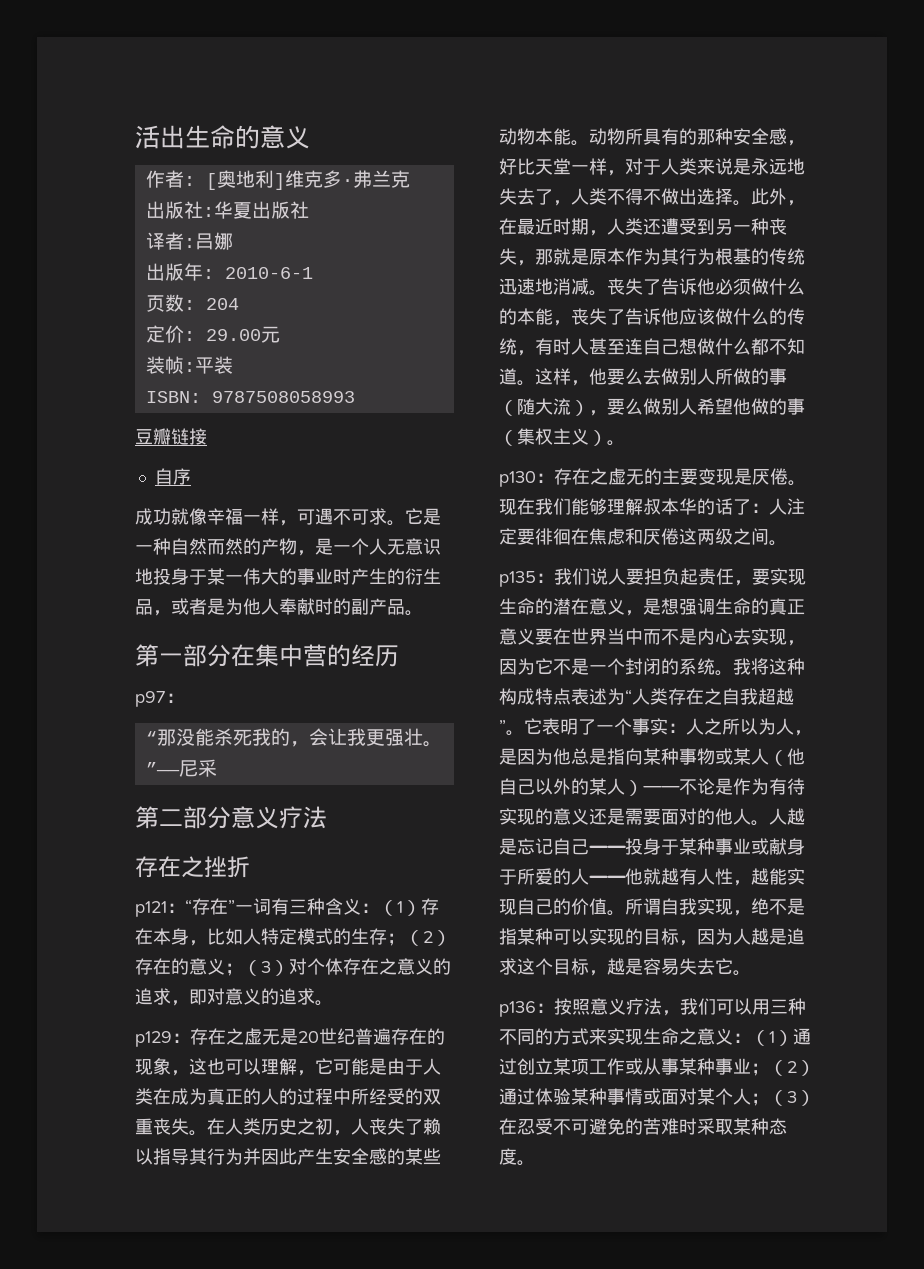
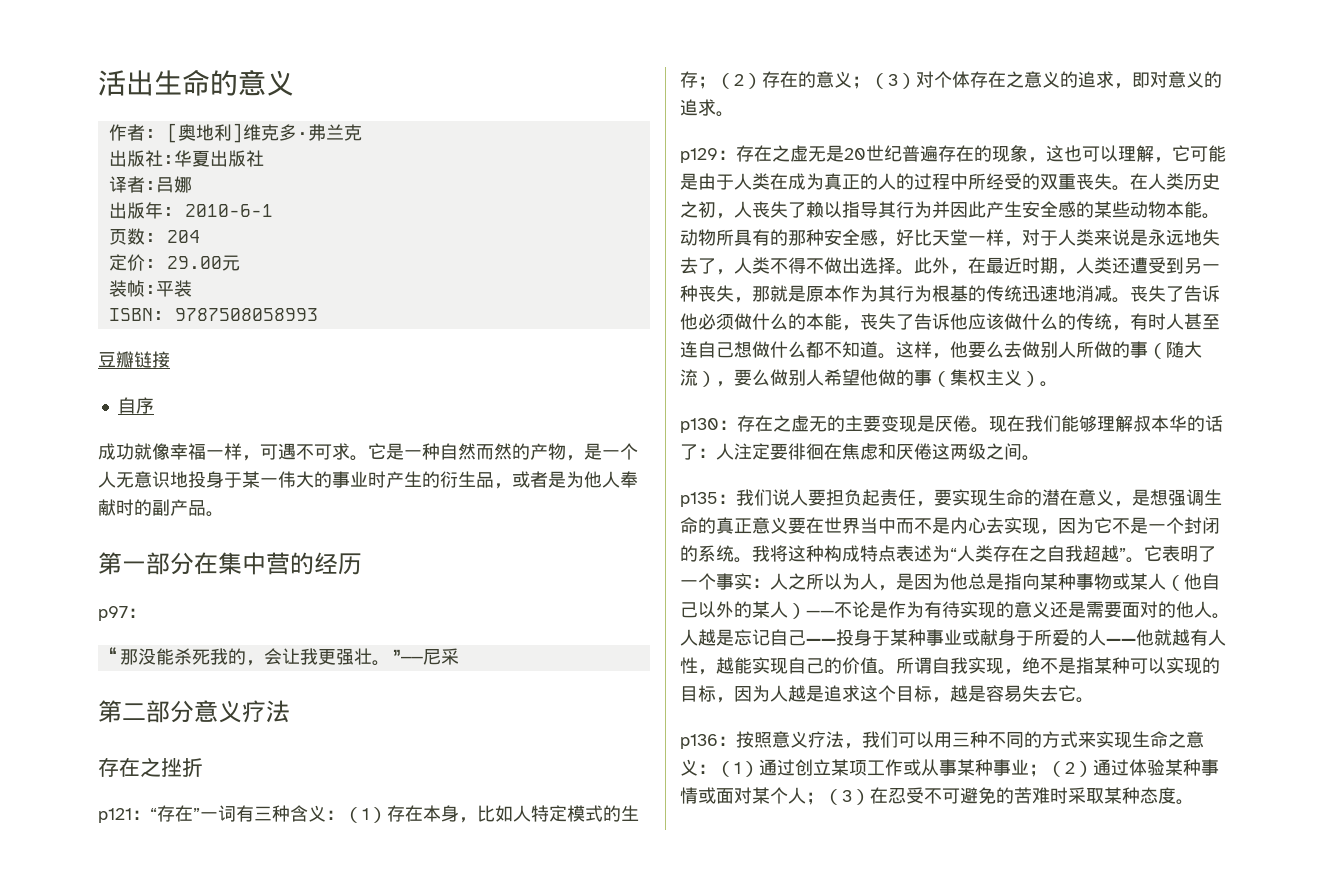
[207,508,225,525] 辛 -> [170,443,188,460] 幸

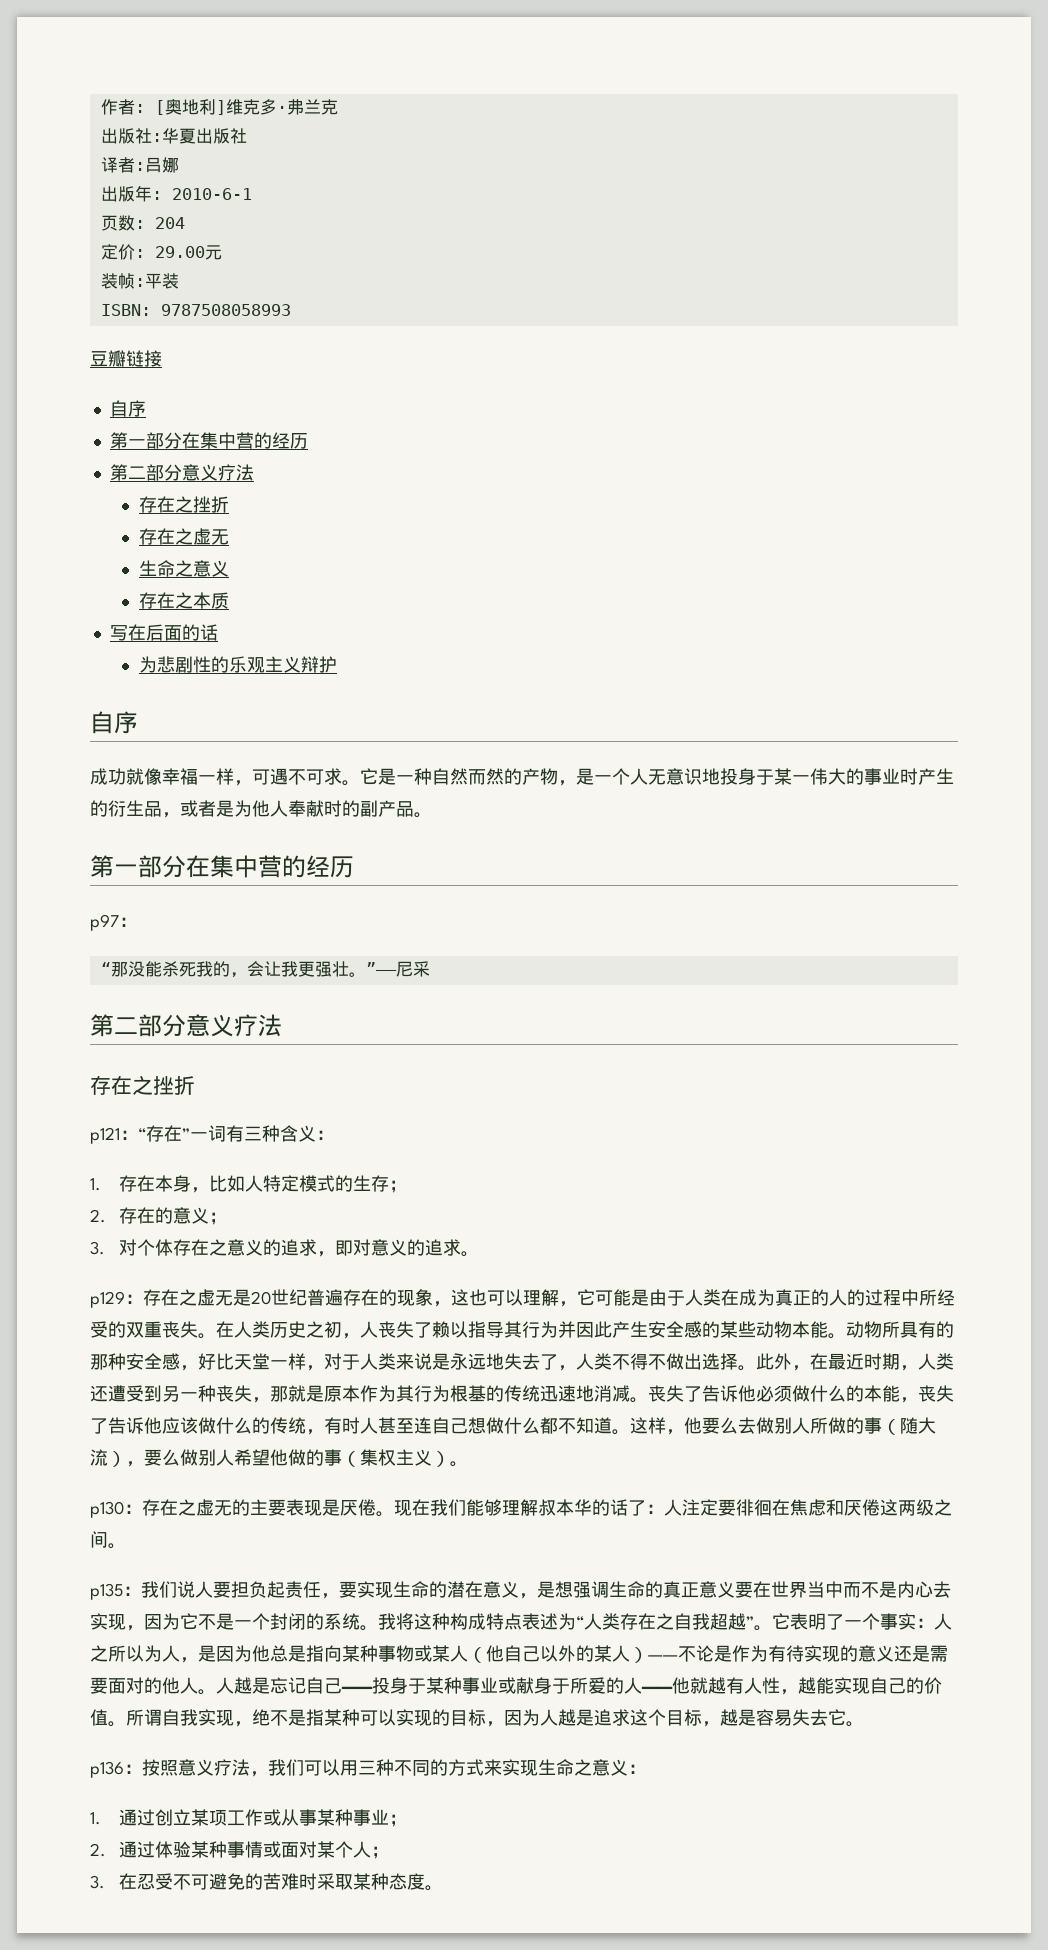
[98,70,294,96] 活出生命的意义 // -> (100, 107) none
(154, 405) none -> [109,432,308,449] [109,464,254,481] [138,496,229,513] [138,528,229,545] [138,560,229,577] [138,592,229,609] [109,624,218,641] [138,656,337,673] [90,711,138,734] // 第一部分在集中营的经历 // 第二部分意义疗法 // 存在之挫折 // 存在之虚无 // 生命之意义 // 存在之本质 // 写在后面的话 // 为悲剧性的乐观主义辩护 // 自序
[344,807,387,823] （1） -> [90,1178,101,1191] // 1.
[716,73,762,89] （2） -> [90,1209,106,1223] // 2.
[870,73,916,89] （3） -> [90,1241,105,1255] // 3.
[881,415,899,432] 变 -> [286,1499,304,1516] 表
[716,761,759,777] （1） -> [90,1812,101,1825] // 1.
[1047,761,1093,777] （2） -> [90,1843,106,1857] // 2.
[824,789,870,805] （3） -> [90,1875,105,1889] // 3.

